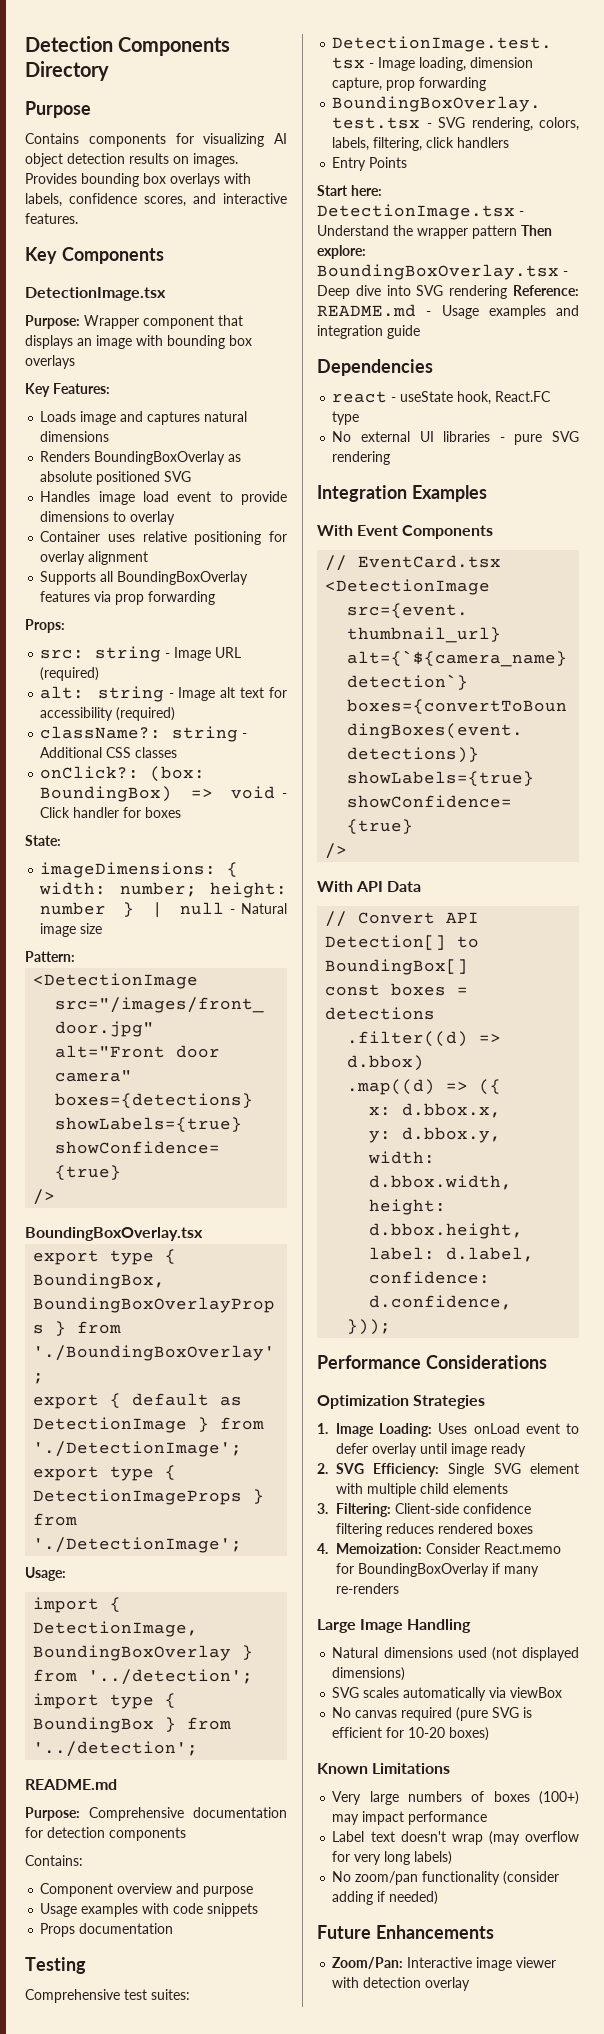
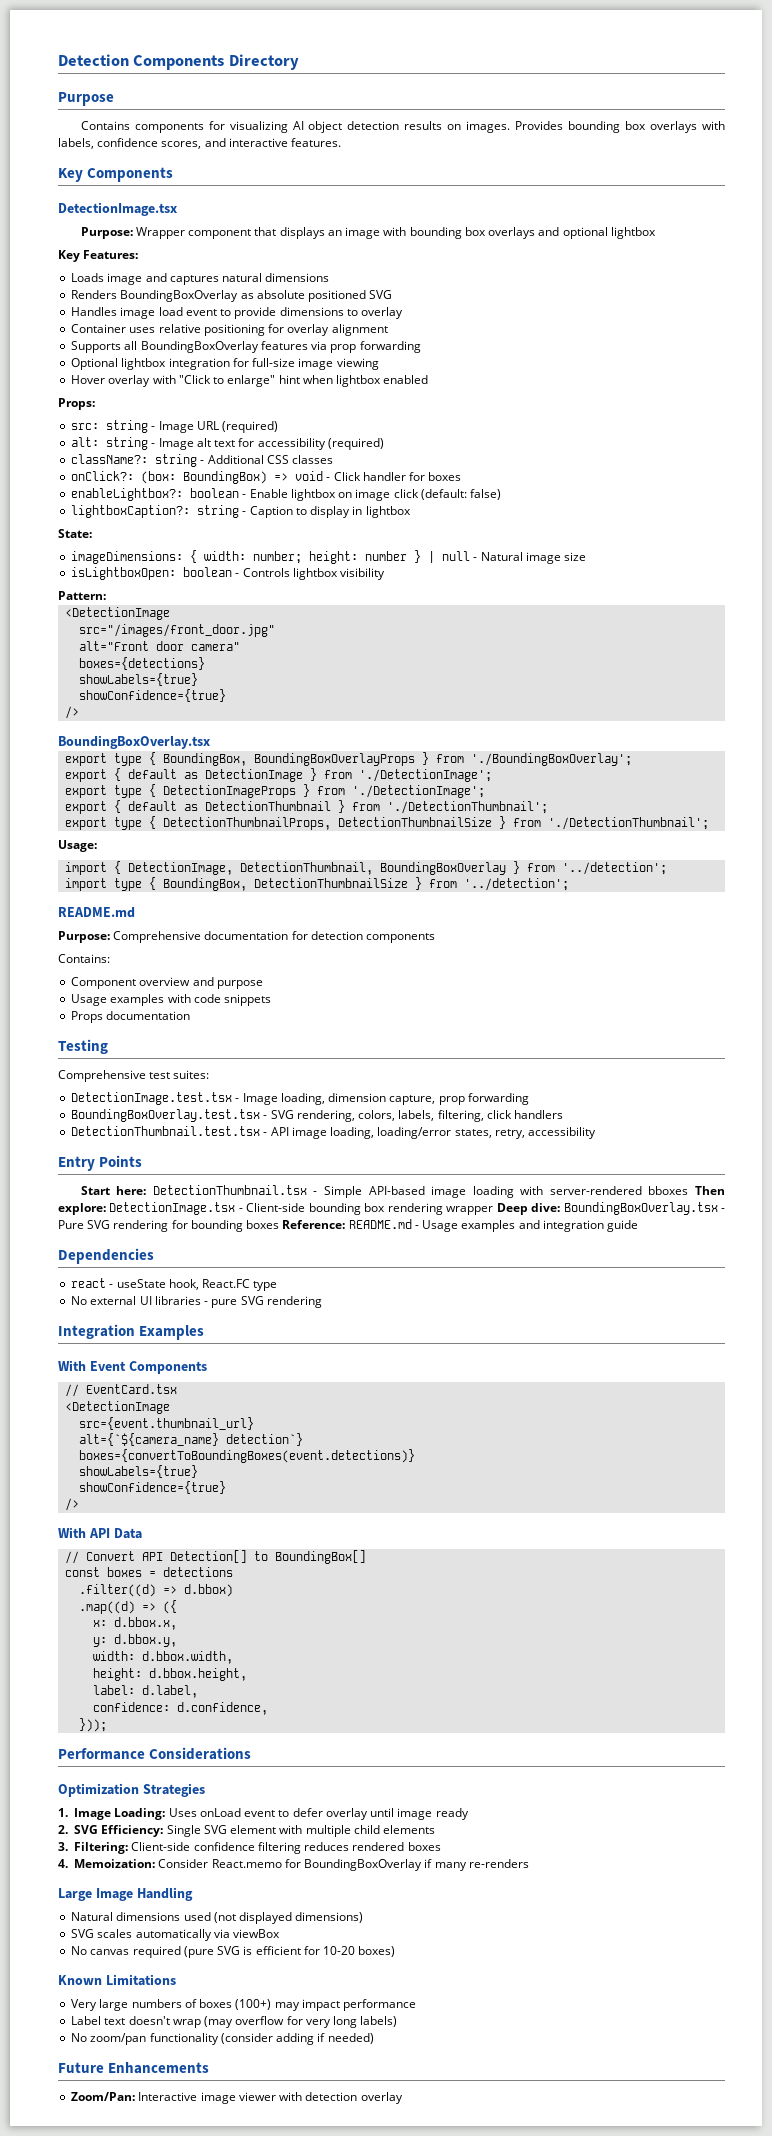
(75, 362) none -> [538,227,656,239] and optional lightbox
(216, 598) none -> [71,358,379,370] [71,375,429,387] // Optional lightbox integration for full-size image viewing // Hover overlay with "Click to enlarge" hint when lightbox enabled
(182, 812) none -> [71,488,502,501] [71,505,411,518] // enableLightbox?: boolean - Enable lightbox on image click (default: false) // lightboxCaption?: string - Caption to display in lightbox
(103, 928) none -> [71,567,386,580] // isLightboxOpen: boolean - Controls lightbox visibility
(243, 1545) none -> [65,800,549,814] [65,816,710,830] // export { default as DetectionThumbnail } from './DetectionThumbnail'; // export type { DetectionThumbnailProps, DetectionThumbnailSize } from './DetectionThumbnail';
(199, 1629) none -> [240,862,374,875] DetectionThumbnail,
[33,1717,155,1733] BoundingBox -> [163,878,409,891] BoundingBox, DetectionThumbnailSize
[332,157,408,171] [317,185,382,196] [317,204,524,220] [317,225,552,239] [317,245,366,259] [317,264,568,280] [317,285,508,299] Entry Points // Start here: DetectionImage.tsx - Understand the wrapper pattern Then explore: BoundingBoxOverlay.tsx - Deep dive into SVG rendering -> [71,1126,597,1139] [58,1155,143,1171] [80,1185,726,1198] [58,1202,725,1215] [58,1220,280,1232] DetectionThumbnail.test.tsx - API image loading, loading/error states, retry, accessibility // Entry Points // Start here: DetectionThumbnail.tsx - Simple API-based image loading with server-rendered bboxes Then explore: DetectionImage.tsx - Client-side bounding box rendering wrapper Deep dive: BoundingBoxOverlay.tsx - Pure SVG rendering for bounding boxes

